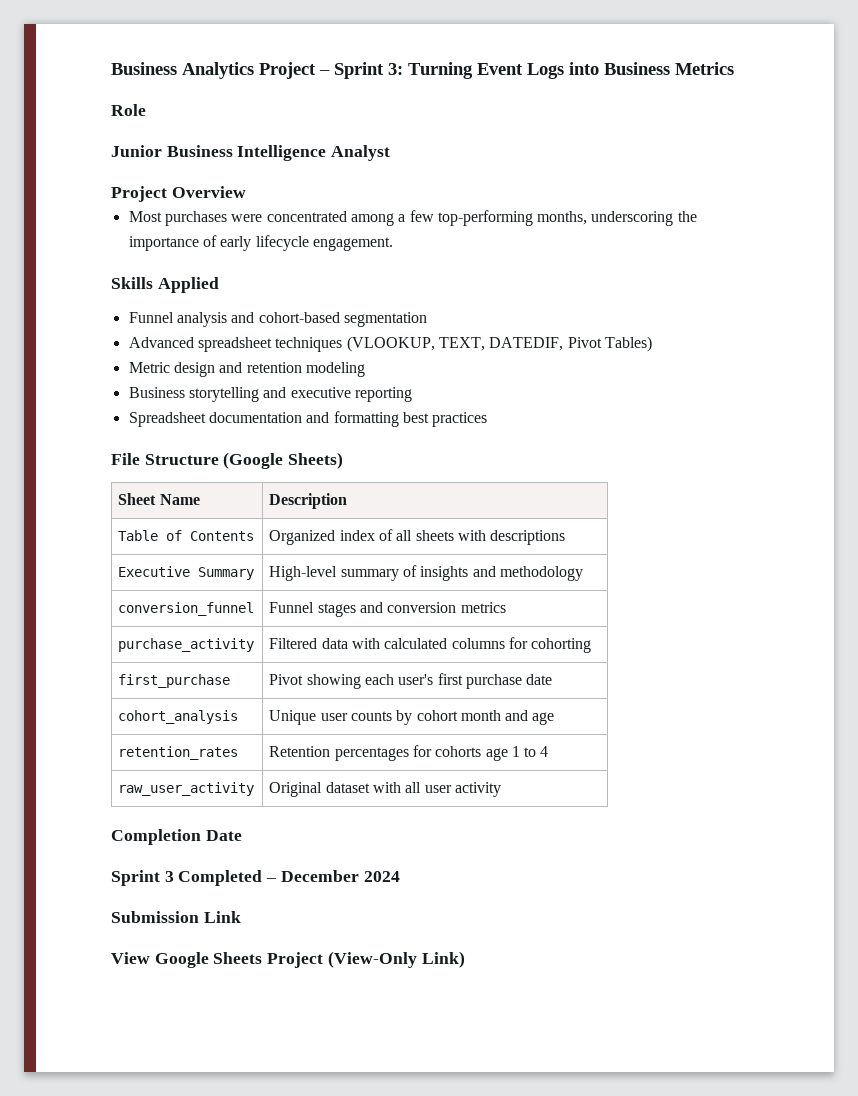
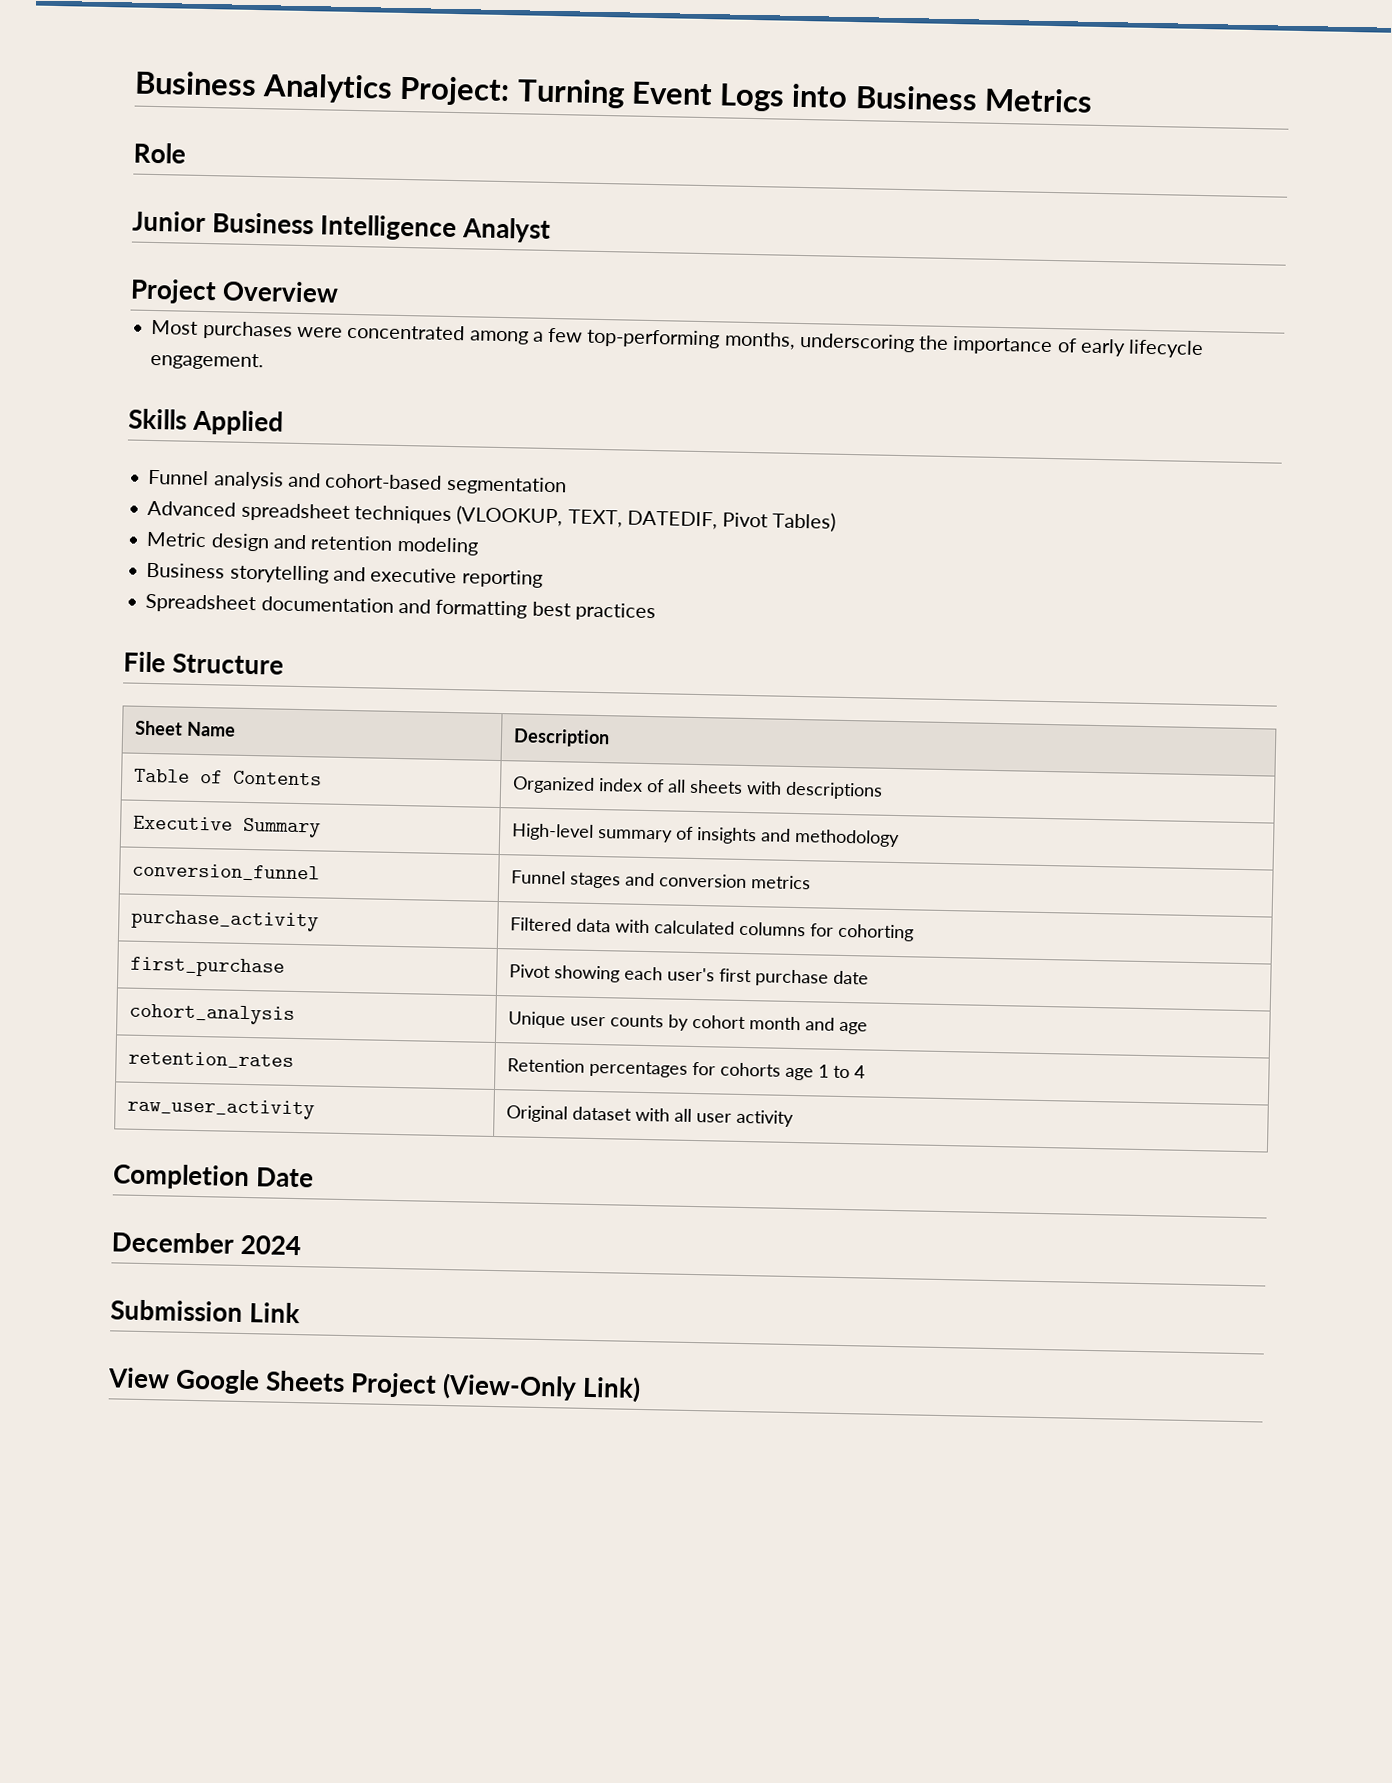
[259,62,403,79] Project – Sprint 3: -> [399,75,511,107] Project:
[223,452,344,469] (Google Sheets) -> (285, 664) none
[111,870,277,886] Sprint 3 Completed – -> (315, 1177) none

